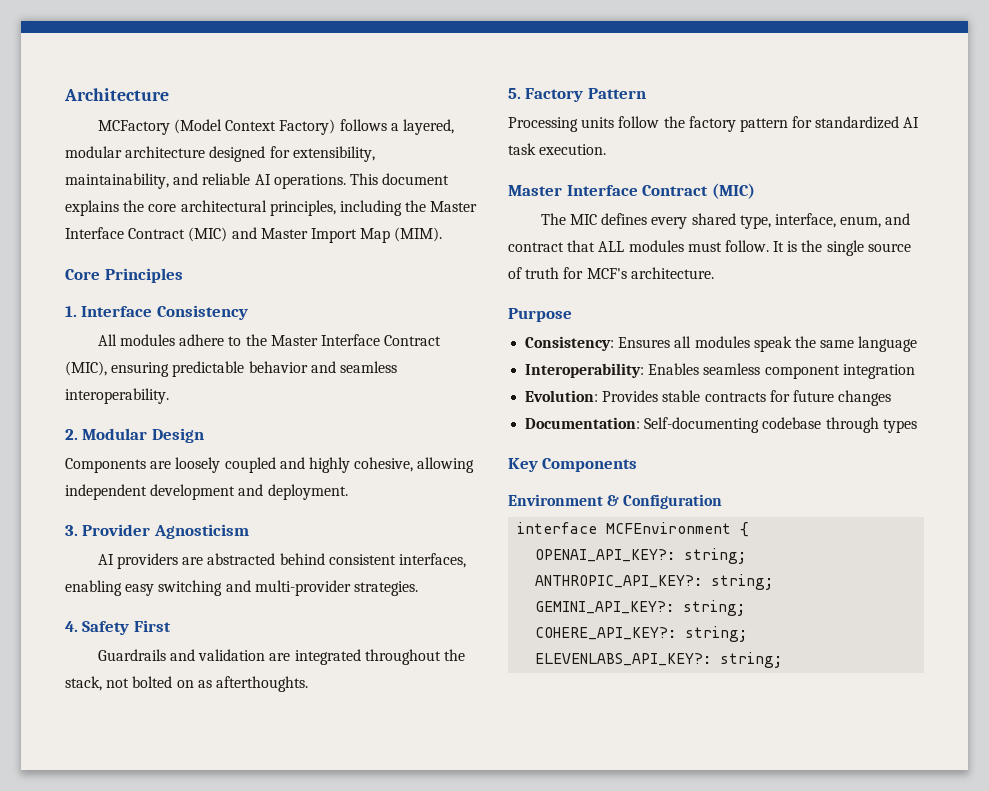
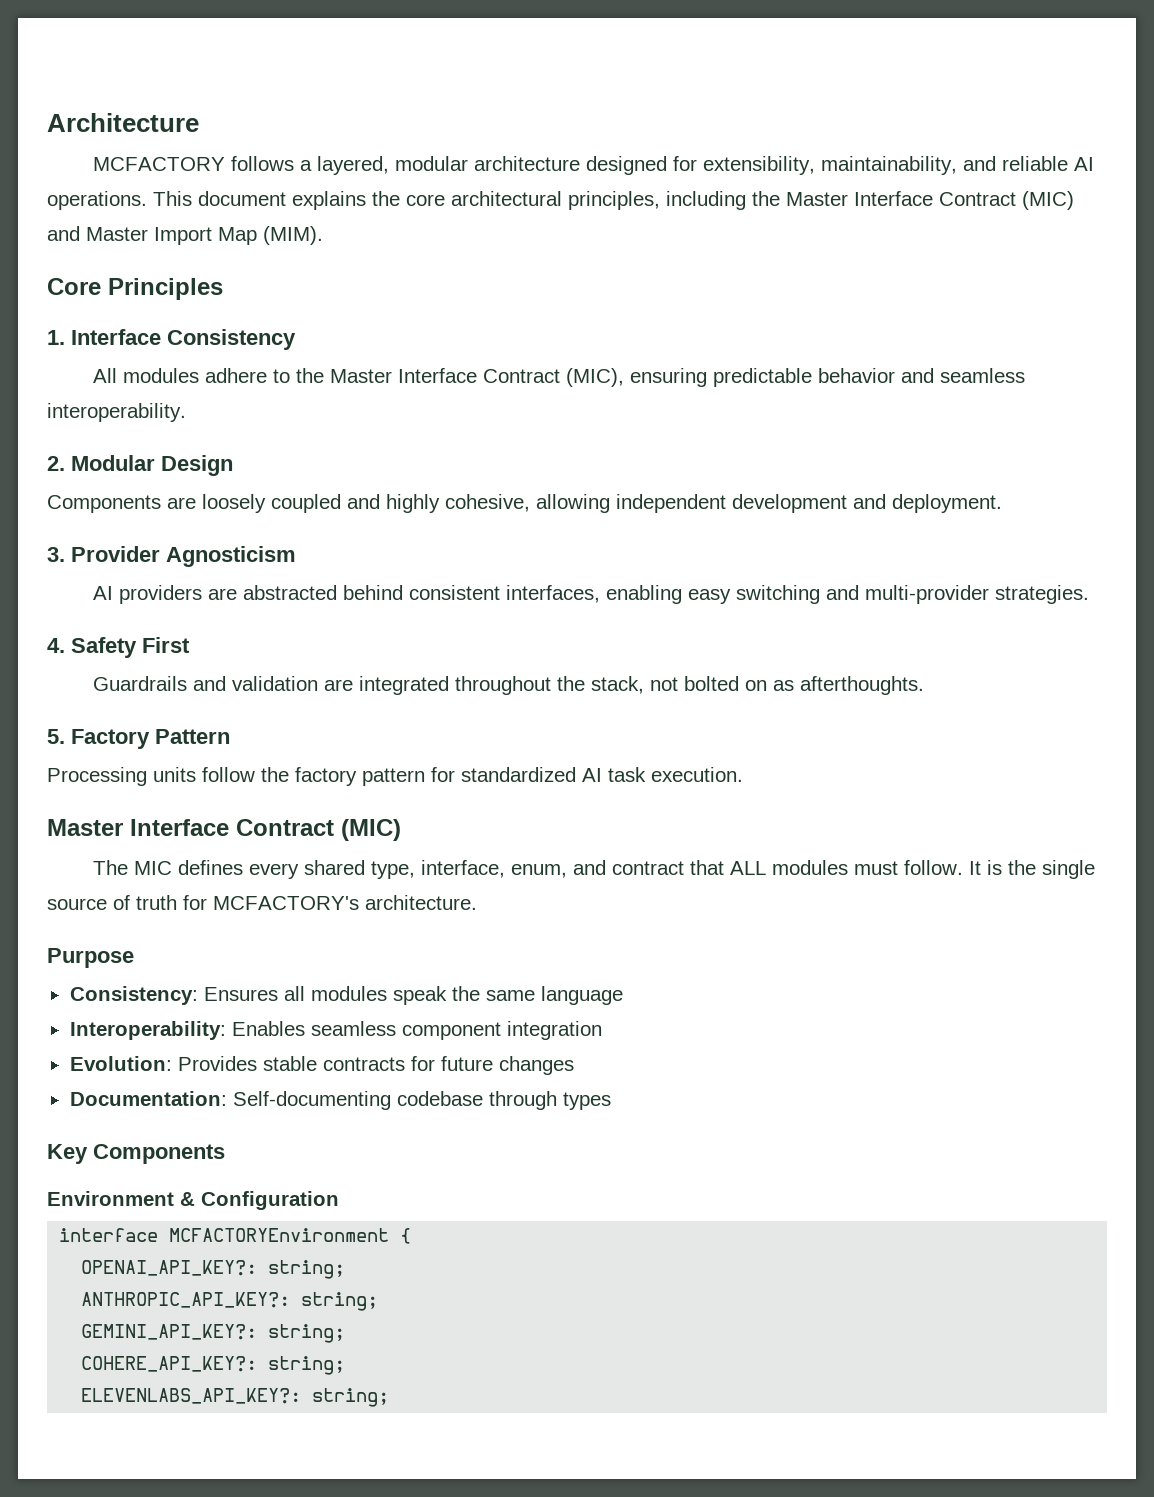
[97,119,336,135] MCFactory (Model Context Factory) -> [93,157,226,171] MCFACTORY
[586,268,627,279] MCF's -> [213,896,359,910] MCFACTORY's
[606,522,732,534] MCFEnvironment -> [169,1228,390,1242] MCFACTORYEnvironment

